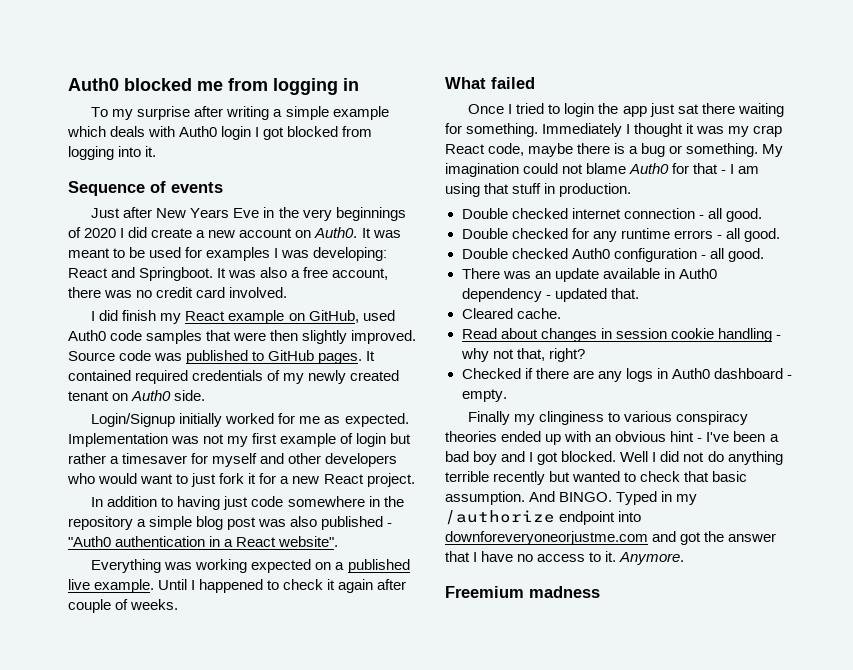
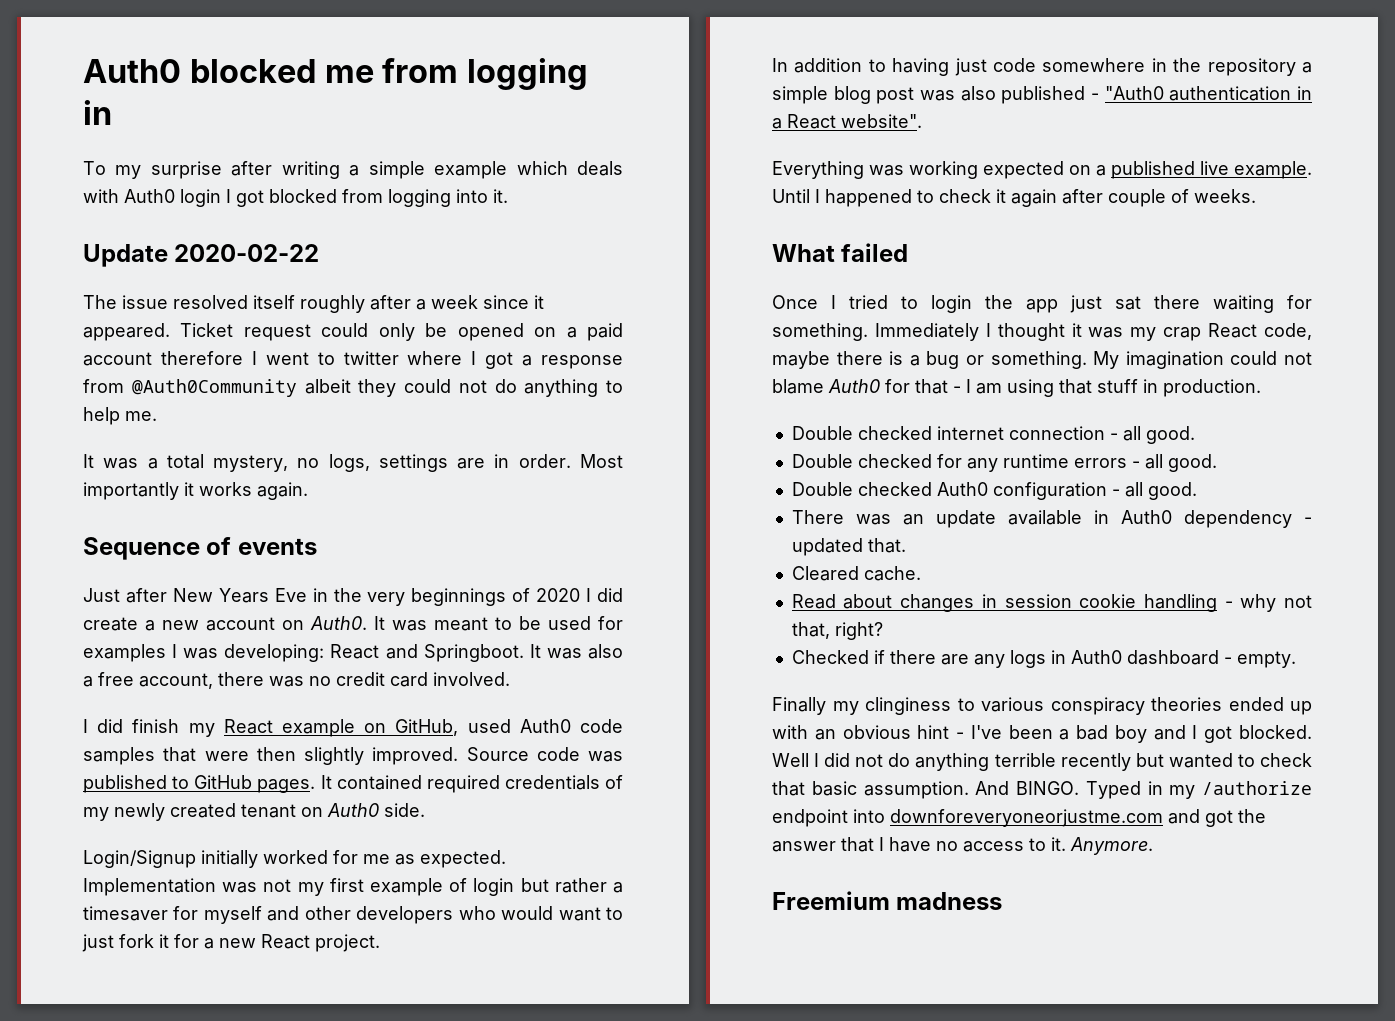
(157, 151) none -> [83,244,320,267] [83,295,544,313] [83,323,624,341] [83,351,623,369] [83,379,623,397] [83,407,157,425] [83,454,623,472] [83,482,308,500] // Update 2020-02-22 // The issue resolved itself roughly after a week since it appeared. Ticket request could only be opened on a paid account therefore I went to twitter where I got a response from @Auth0Community albeit they could not do anything to help me. // It was a total mystery, no logs, settings are in order. Most importantly it works again.

